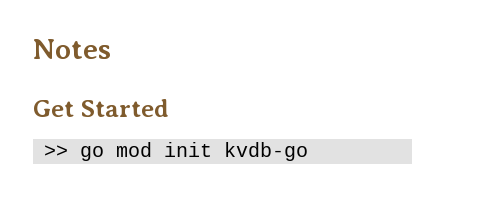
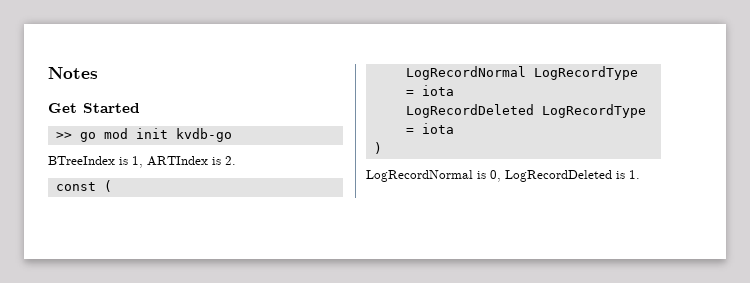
(309, 151) none -> [48,156,236,168] [55,180,112,192] [405,66,638,80] [405,85,454,96] [405,104,646,118] [405,123,454,134] [373,142,382,154] [366,170,640,182] // BTreeIndex is 1, ARTIndex is 2. // const ( // LogRecordNormal LogRecordType = iota // LogRecordDeleted LogRecordType = iota // ) // LogRecordNormal is 0, LogRecordDeleted is 1.

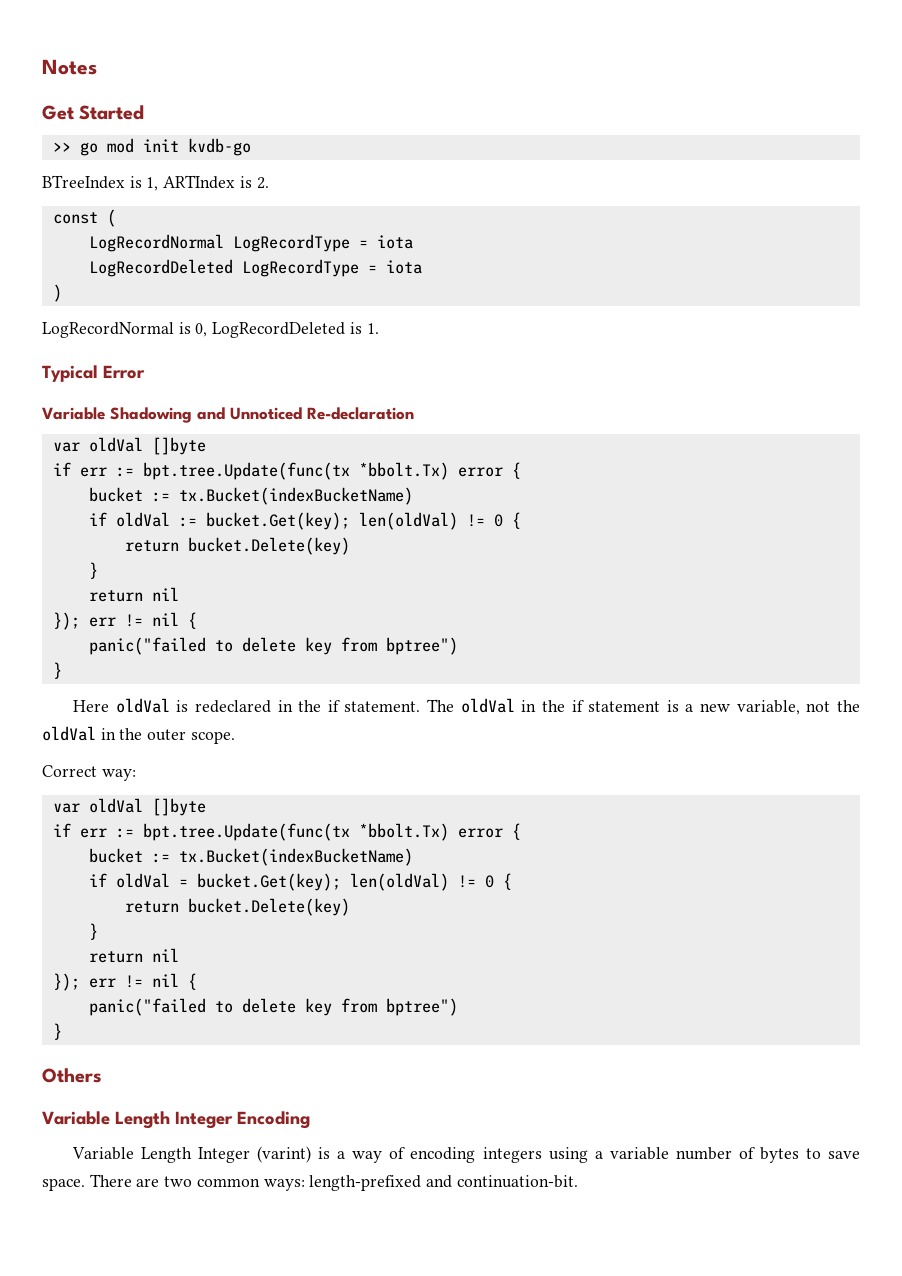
(640, 174) none -> [42,365,145,382] [42,407,414,423] [52,437,206,455] [52,462,521,480] [88,487,413,505] [88,512,521,530] [124,537,350,555] [88,562,98,579] [88,587,179,602] [52,612,197,630] [88,637,458,655] [52,662,62,679] [72,698,860,715] [42,726,235,744] [42,765,136,781] [52,798,206,816] [52,823,521,841] [88,848,413,866] [88,873,512,891] [124,898,350,916] [88,923,98,940] [88,948,179,963] [52,973,197,991] [88,998,458,1016] [52,1023,62,1040] [42,1068,102,1083] [42,1111,310,1129] [71,1146,860,1163] [42,1174,578,1191] // Typical Error // Variable Shadowing and Unnoticed Re-declaration // var oldVal []byte // if err := bpt.tree.Update(func(tx *bbolt.Tx) error { // bucket := tx.Bucket(indexBucketName) // if oldVal := bucket.Get(key); len(oldVal) != 0 { // return bucket.Delete(key) // } // return nil // }); err != nil { // panic("failed to delete key from bptree") // } // Here oldVal is redeclared in the if statement. The oldVal in the if statement is a new variable, not the oldVal in the outer scope. // Correct way: // var oldVal []byte // if err := bpt.tree.Update(func(tx *bbolt.Tx) error { // bucket := tx.Bucket(indexBucketName) // if oldVal = bucket.Get(key); len(oldVal) != 0 { // return bucket.Delete(key) // } // return nil // }); err != nil { // panic("failed to delete key from bptree") // } // Others // Variable Length Integer Encoding // Variable Length Integer (varint) is a way of encoding integers using a variable number of bytes to save space. There are two common ways: length-prefixed and continuation-bit.

